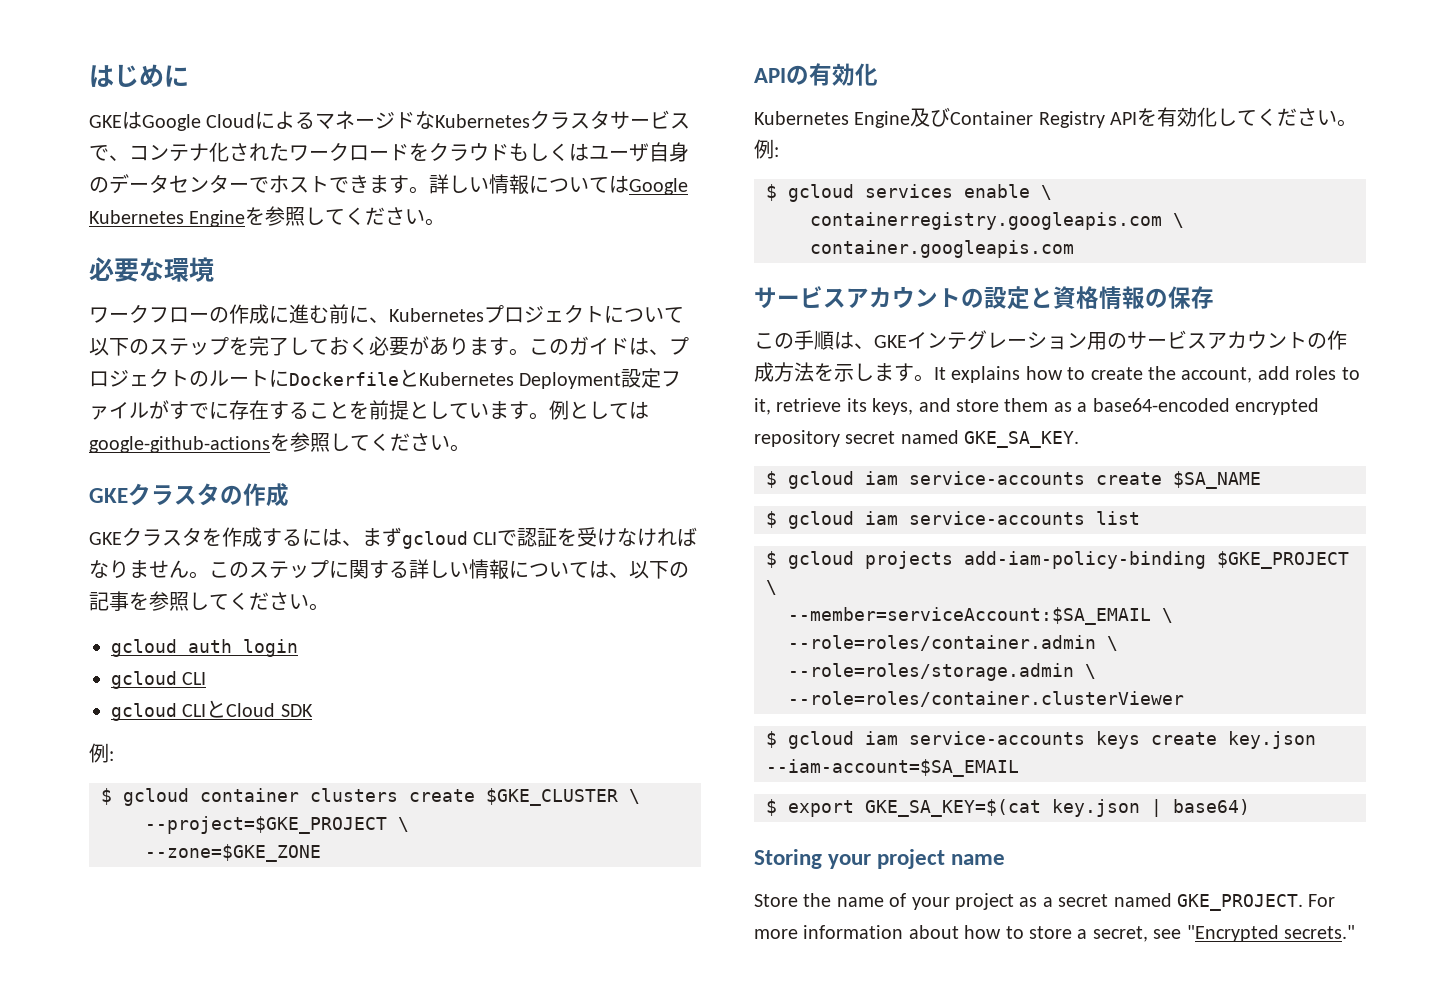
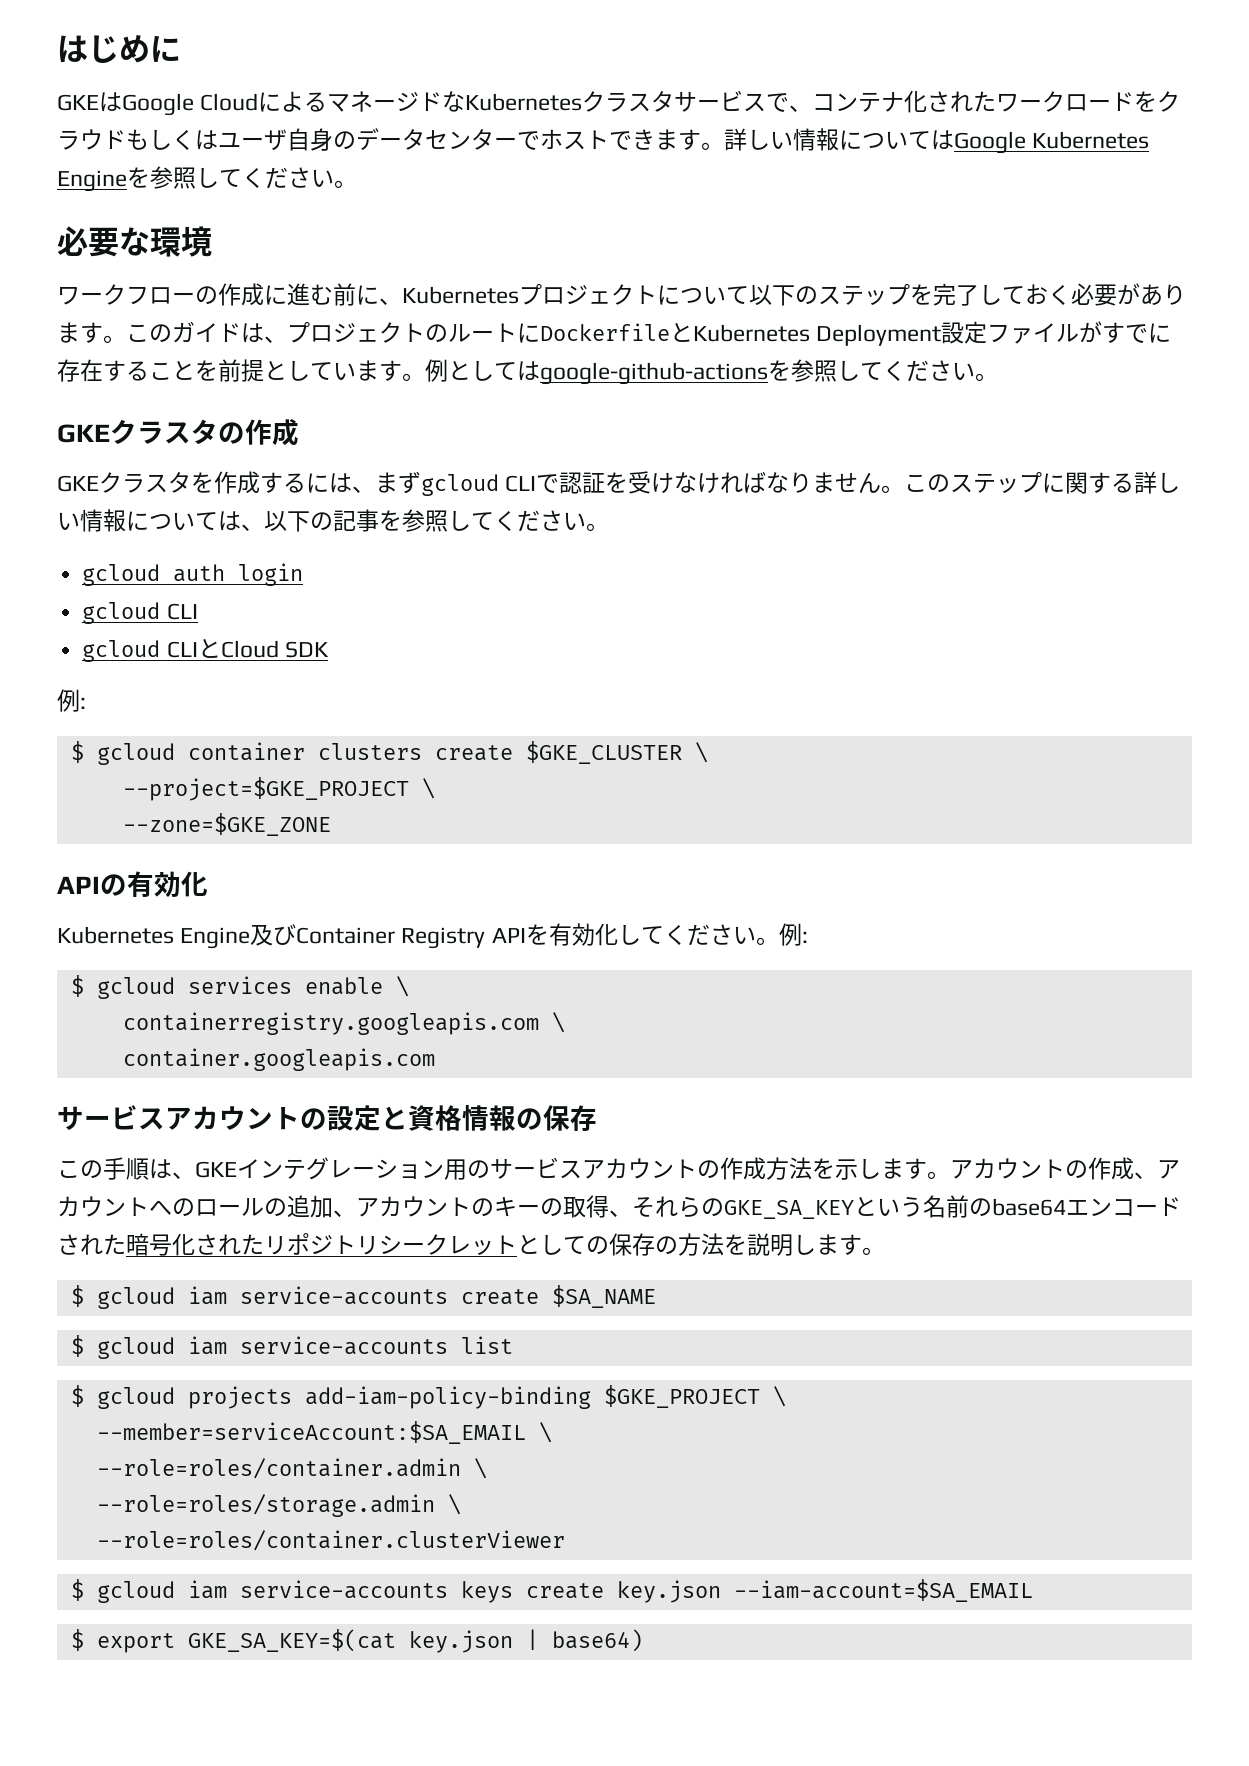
[934,366,1360,383] [754,398,1319,415] [754,430,1080,448] It explains how to create the account, add roles to it, retrieve its keys, and store them as a base64-encoded encrypted repository secret named GKE_SA_KEY. -> [950,1157,1180,1180] [57,1195,1181,1219] [57,1233,885,1256] アカウントの作成、アカウントへのロールの追加、アカウントのキーの取得、それらのGKE_SA_KEYという名前のbase64エンコードされた暗号化されたリポジトリシークレットとしての保存の方法を説明します。
[754,849,1006,869] [754,893,1336,911] [754,925,1355,942] // Storing your project name // Store the name of your project as a secret named GKE_PROJECT. For more information about how to store a secret, see "Encrypted secrets." -> (643, 1640) none

